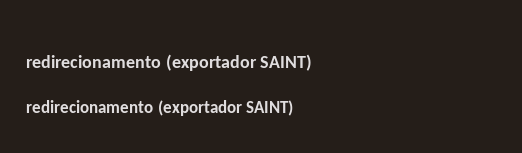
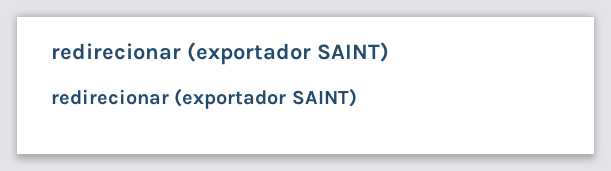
[26,55,161,68] redirecionamento -> [51,43,181,60] redirecionar
[26,100,153,113] redirecionamento -> [51,89,169,105] redirecionar

